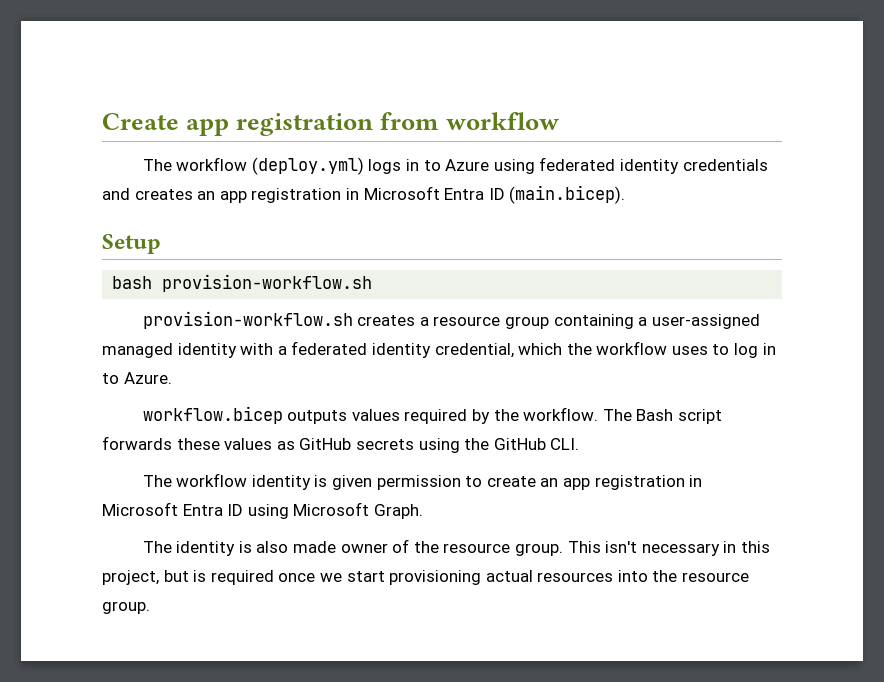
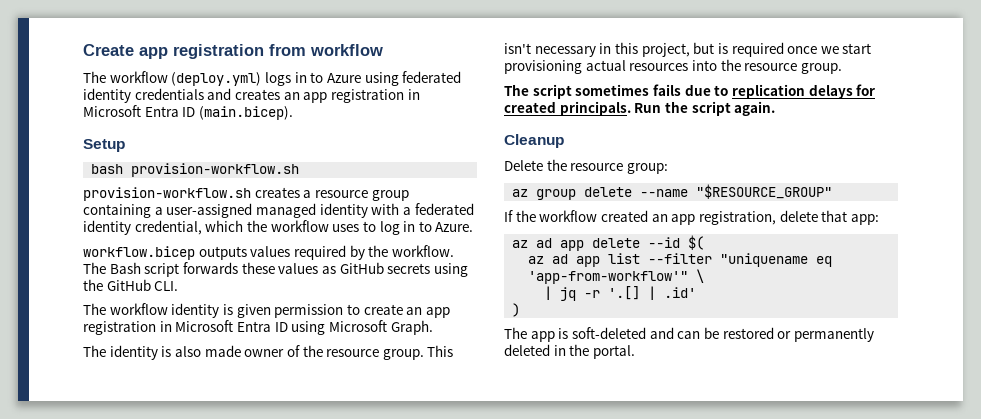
(150, 607) none -> [504,84,876,99] [504,101,776,116] [504,134,564,148] [504,159,668,174] [512,184,833,200] [504,210,879,225] [512,235,705,251] [528,253,833,267] [528,269,705,284] [544,286,697,301] [512,303,521,317] [504,327,874,342] [504,344,635,359] // The script sometimes fails due to replication delays for created principals. Run the script again. // Cleanup // Delete the resource group: // az group delete --name "$RESOURCE_GROUP" // If the workflow created an app registration, delete that app: // az ad app delete --id $( // az ad app list --filter "uniquename eq 'app-from-workflow'" \ // | jq -r '.[] | .id' // ) // The app is soft-deleted and can be restored or permanently deleted in the portal.

